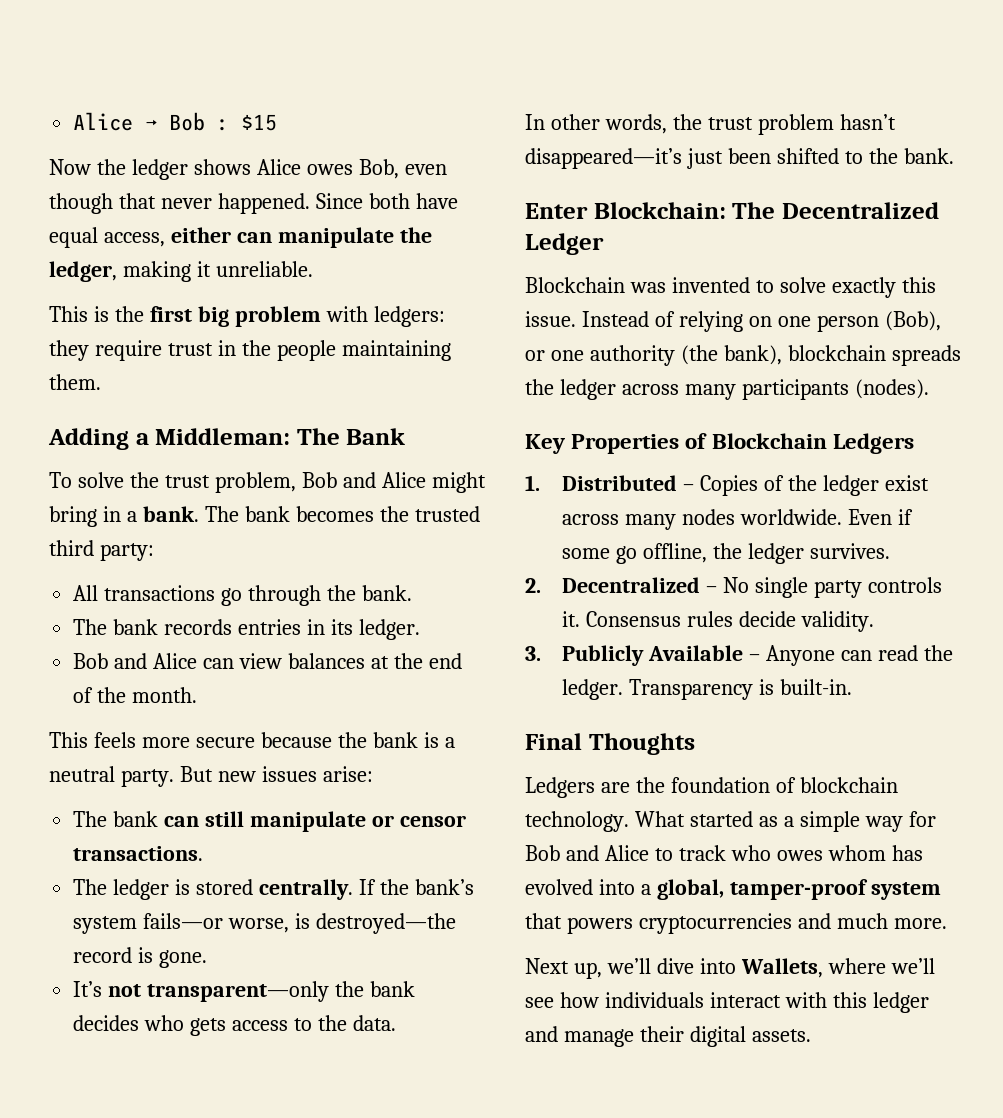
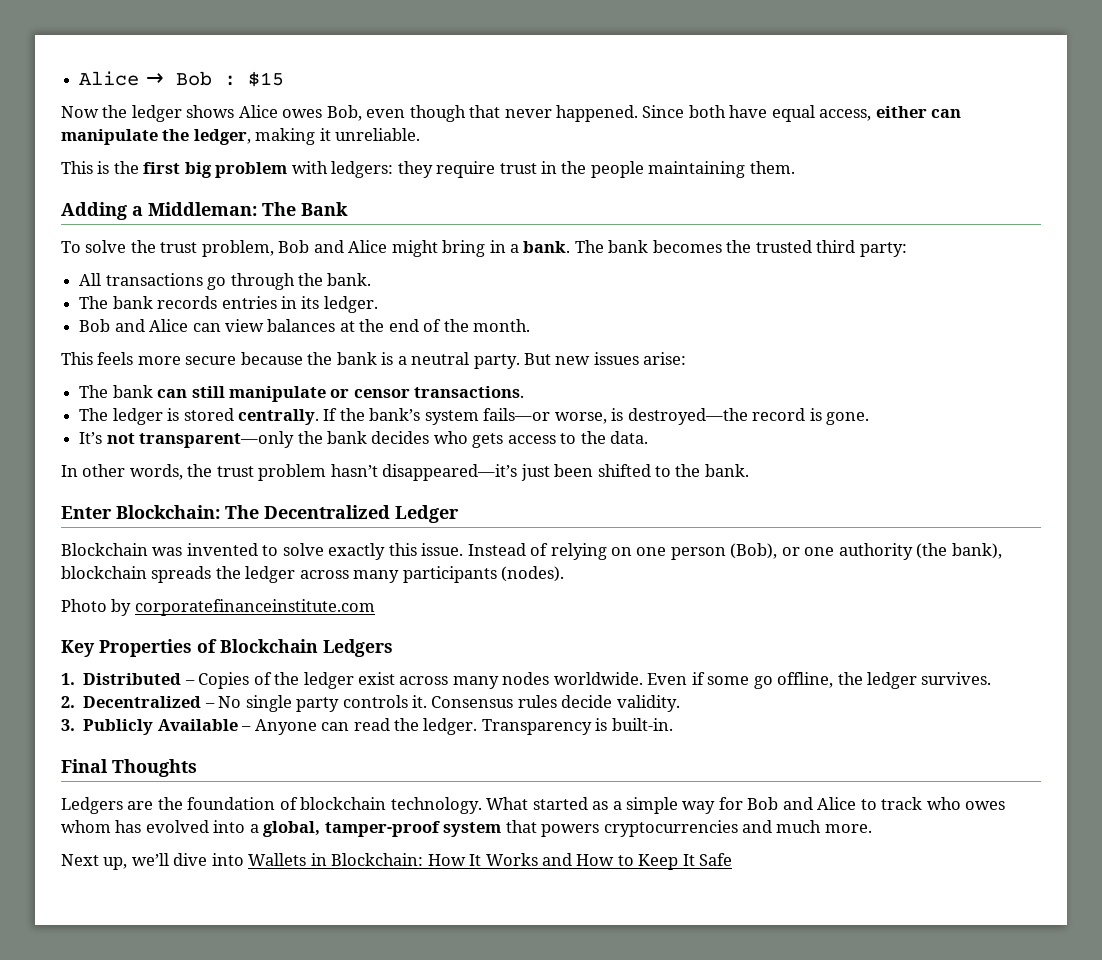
(929, 389) none -> [61,599,375,616] // Photo by corporatefinanceinstitute.com
[740,958,935,978] [525,992,929,1013] [525,1026,811,1047] Wallets, where we’ll see how individuals interact with this ledger and manage their digital assets. -> [248,853,733,870] Wallets in Blockchain: How It Works and How to Keep It Safe

